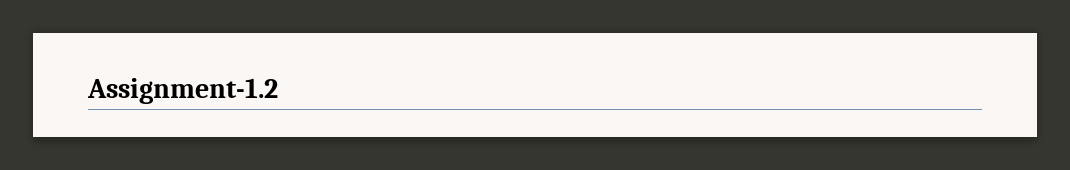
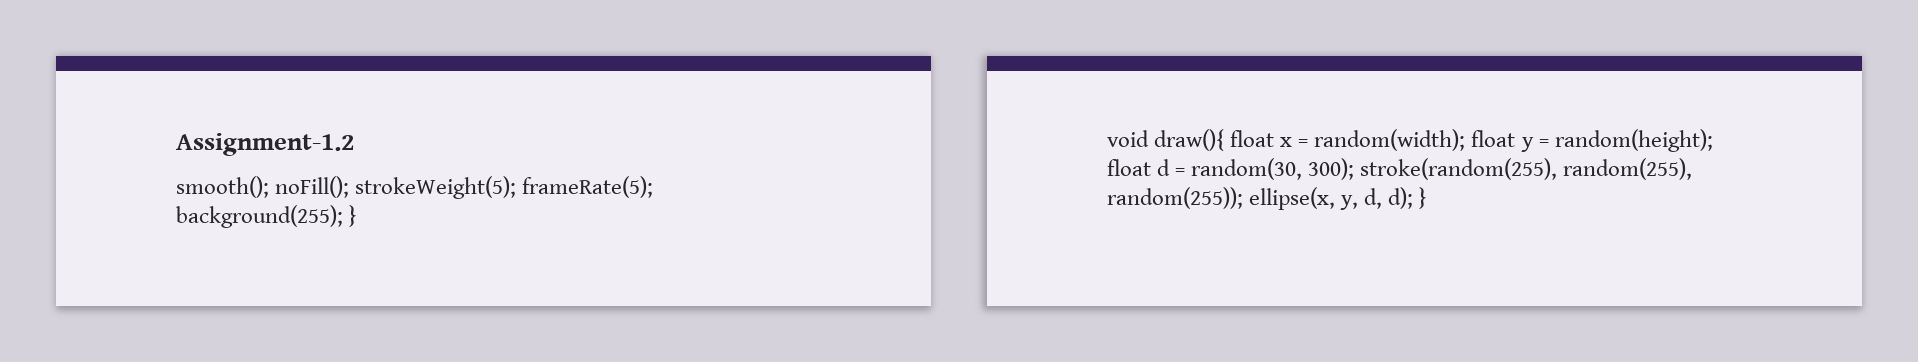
(278, 91) none -> [176,176,654,199] [176,205,358,228] [1107,129,1713,152] [1107,158,1693,180] [1107,187,1428,210] // smooth(); noFill(); strokeWeight(5); frameRate(5); background(255); } // void draw(){ float x = random(width); float y = random(height); float d = random(30, 300); stroke(random(255), random(255), random(255)); ellipse(x, y, d, d); }

